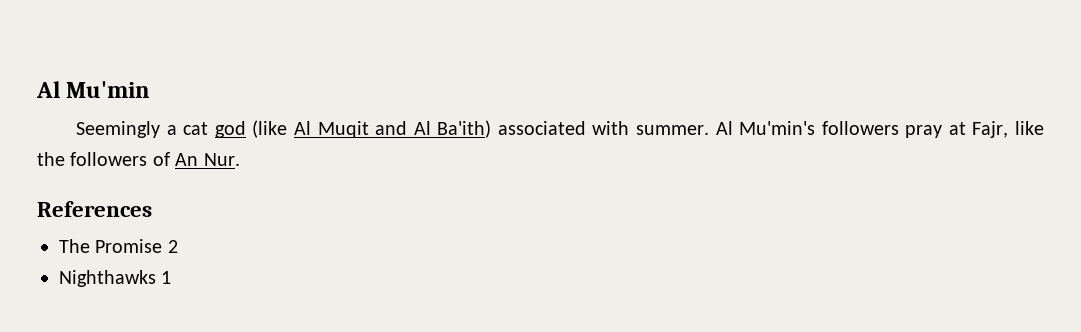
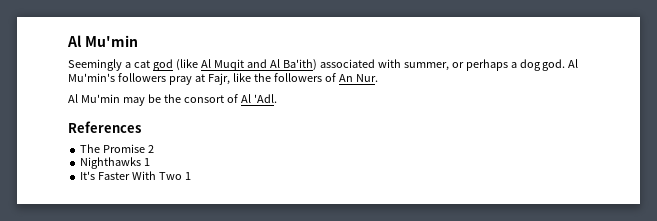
[635,125,709,135] summer. -> [403,59,566,71] summer, or perhaps a dog god.
(240, 159) none -> [68,94,277,106] // Al Mu'min may be the consort of Al 'Adl.
(172, 277) none -> [80,171,191,180] // It's Faster With Two 1

